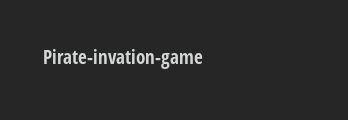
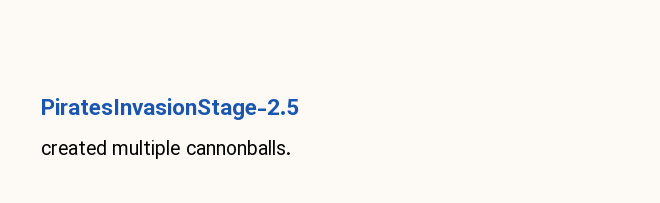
[43,49,203,69] Pirate-invation-game -> [41,98,299,120] [41,140,291,159] PiratesInvasionStage-2.5 // created multiple cannonballs.

